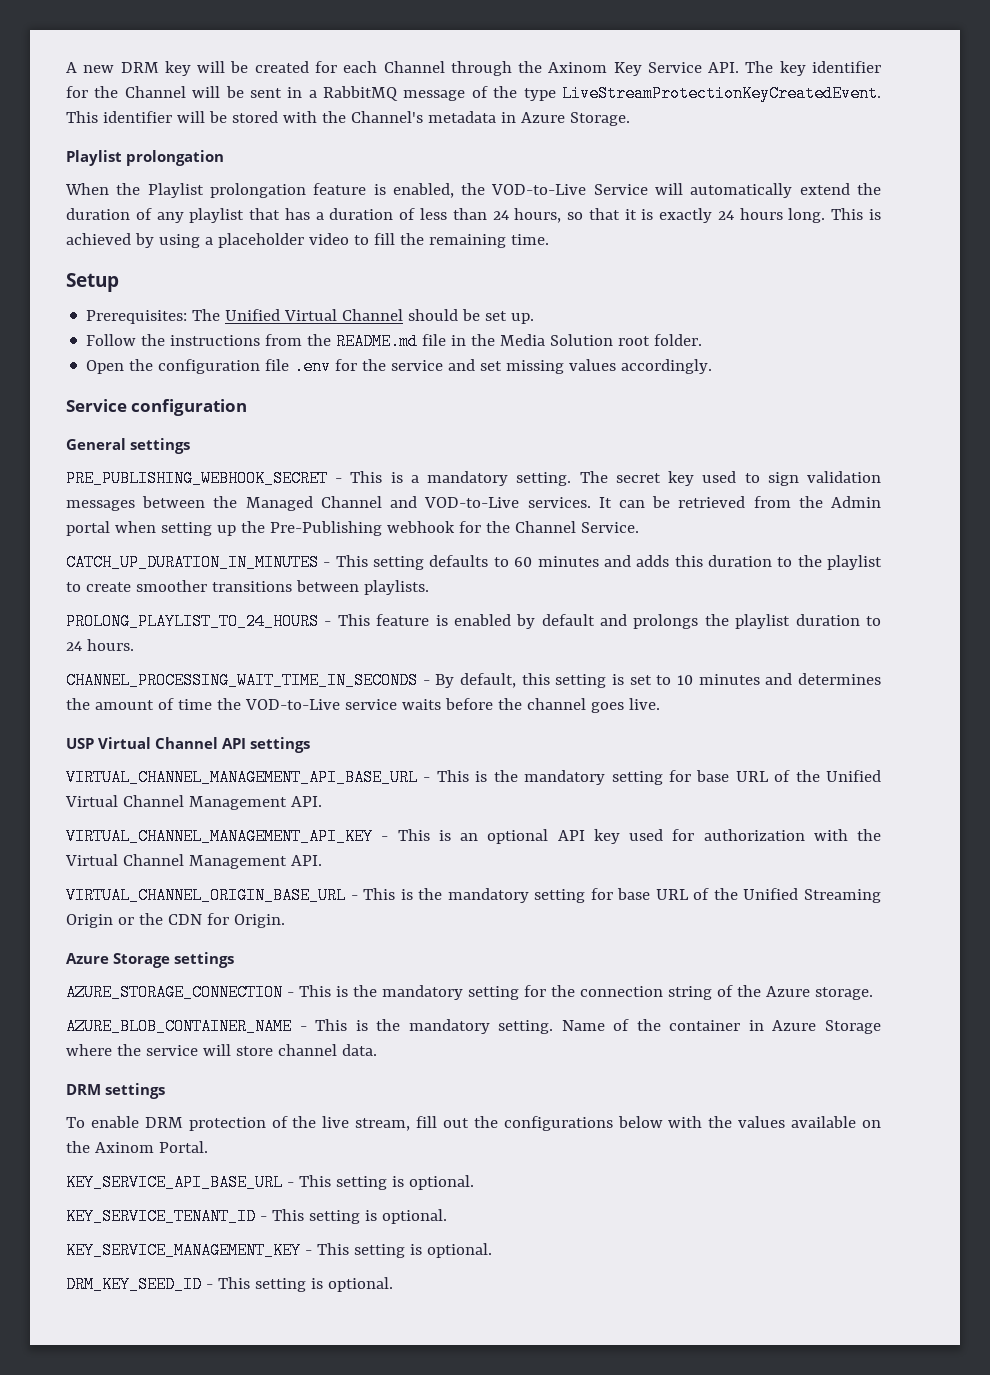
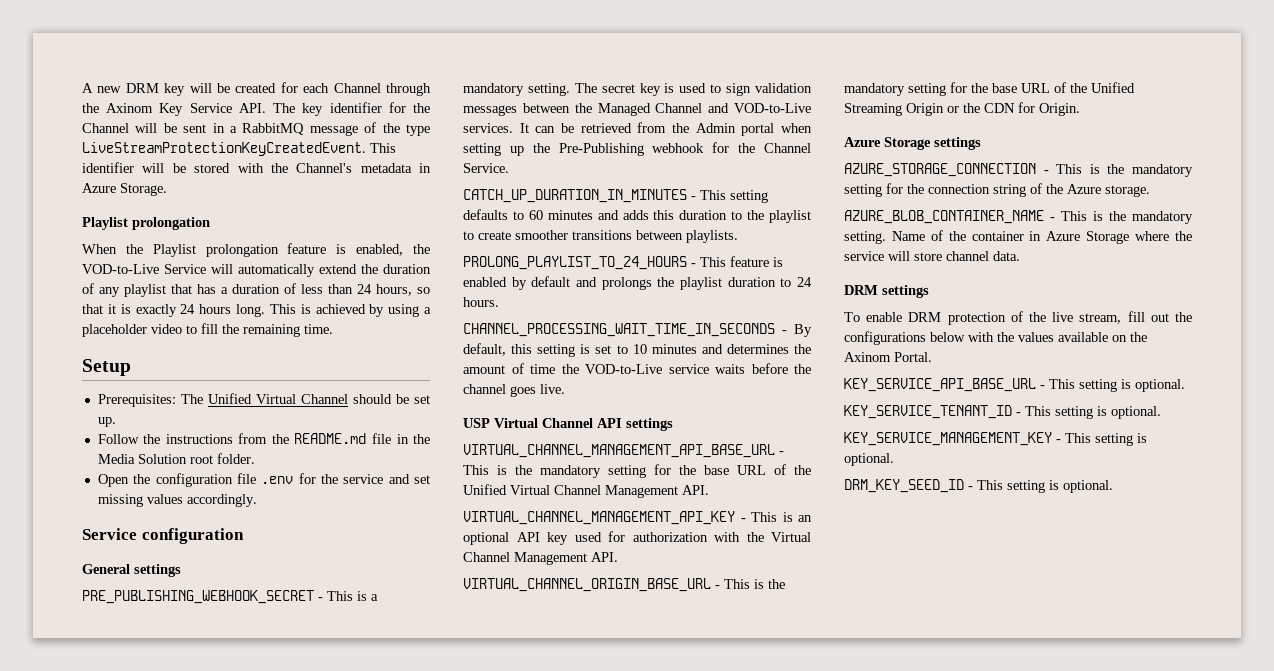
(695, 478) none -> [664,83,675,93] is
(691, 776) none -> [679,465,696,475] the
(613, 894) none -> [971,83,988,93] the

